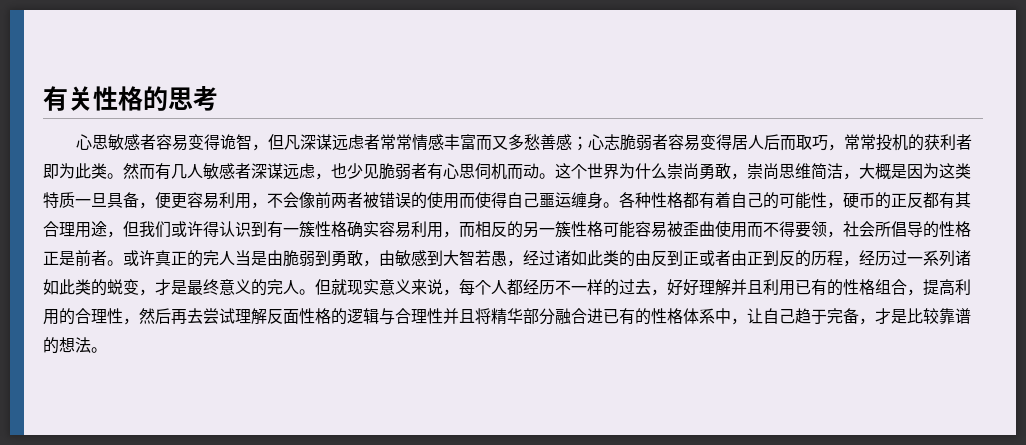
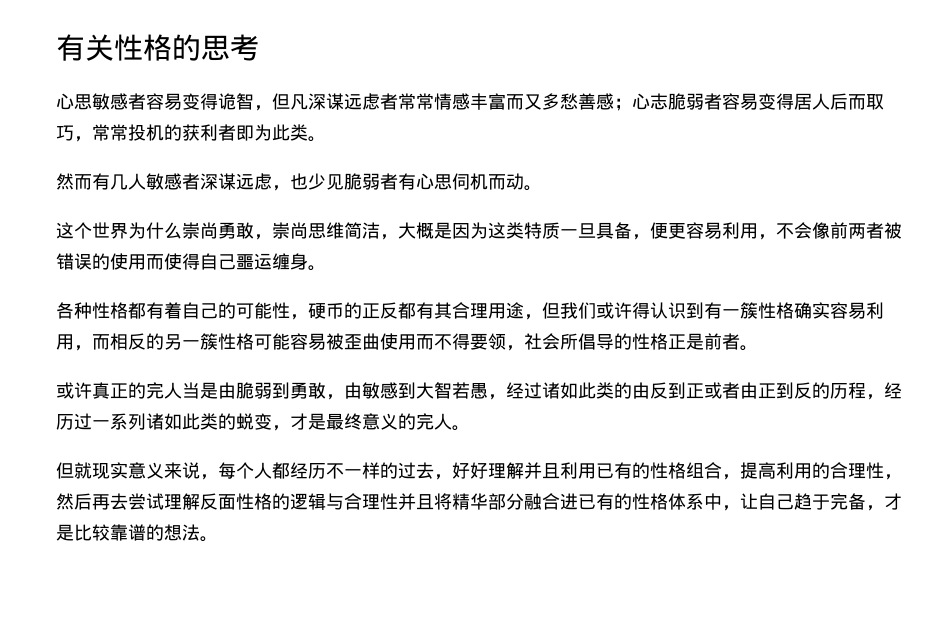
(123, 176) none -> (326, 139) //
(555, 176) none -> (542, 188) //
(619, 205) none -> (326, 268) //
(123, 263) none -> (758, 348) //
(315, 292) none -> (470, 428) //

